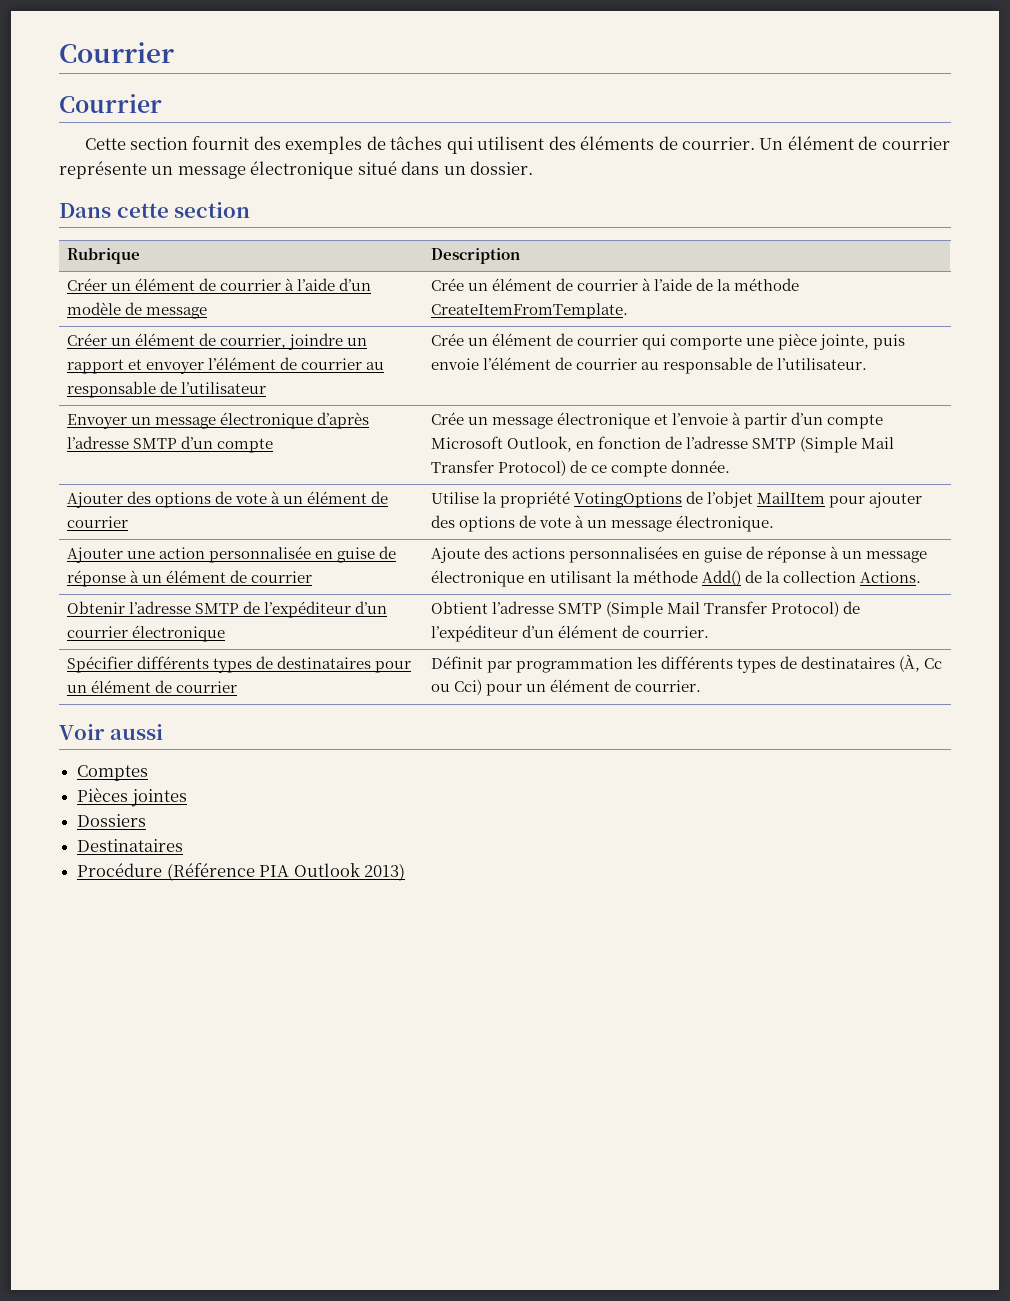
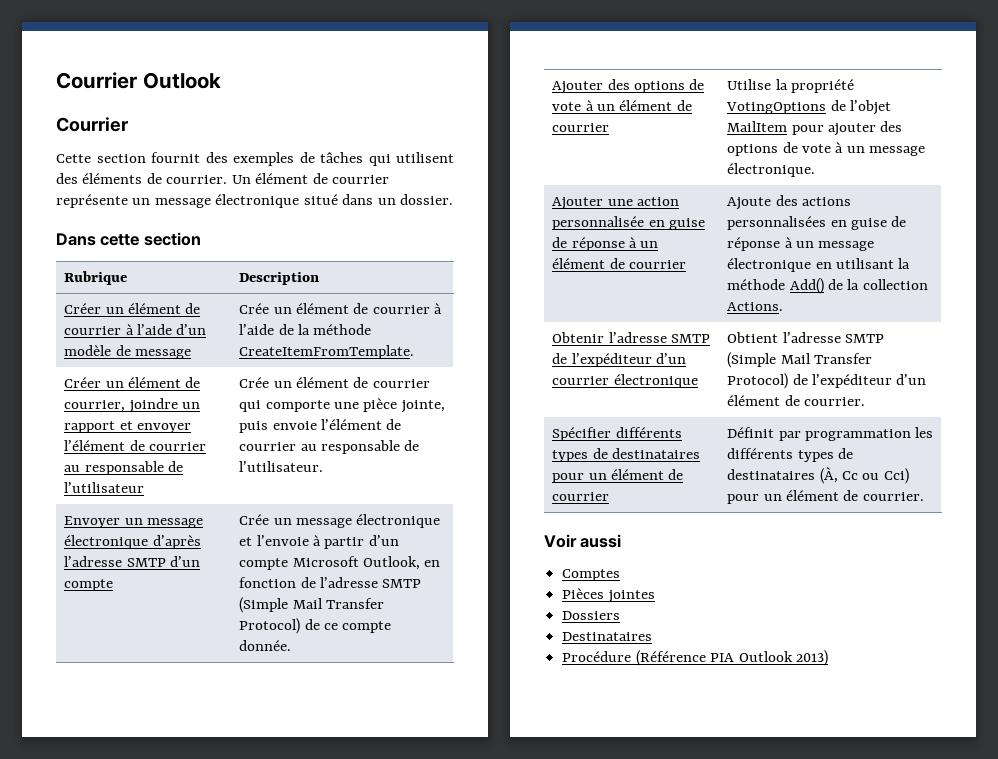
[59,42,174,63] Courrier -> [56,72,221,89] Courrier Outlook

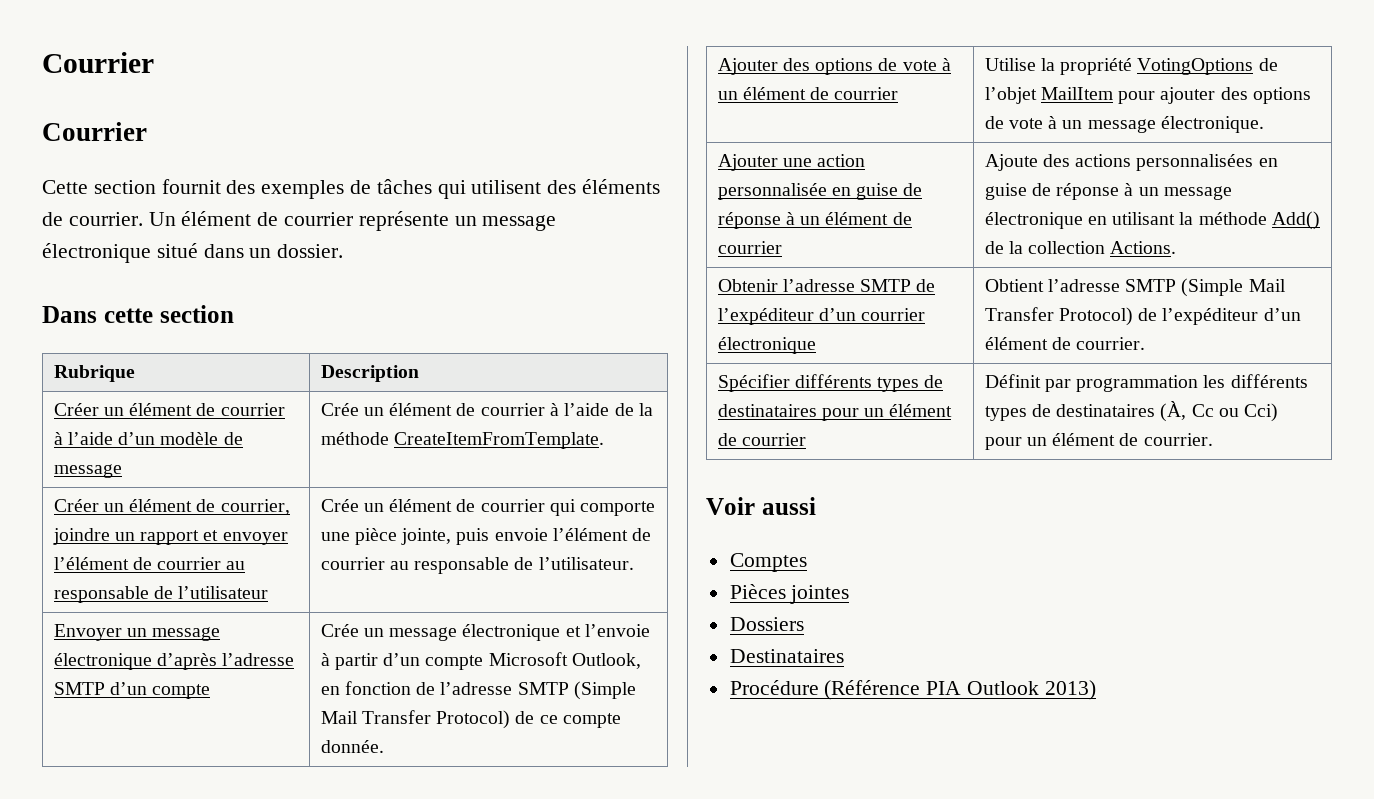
[56,72,221,89] Courrier Outlook -> [42,52,154,73] Courrier

